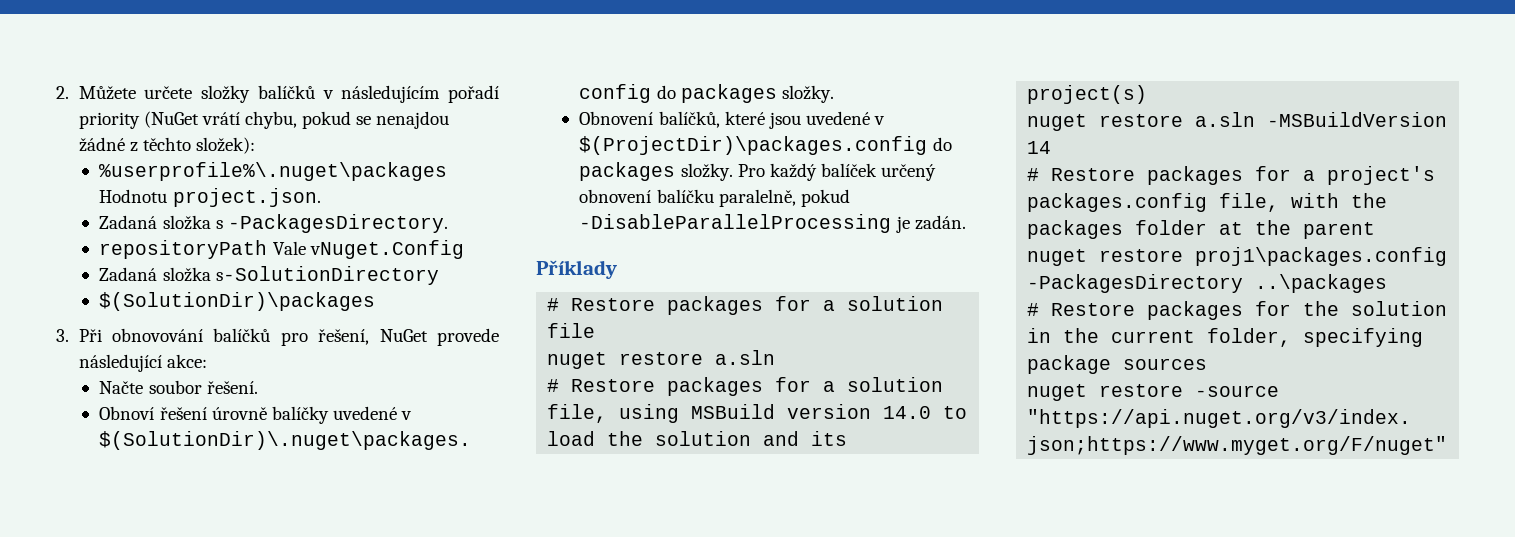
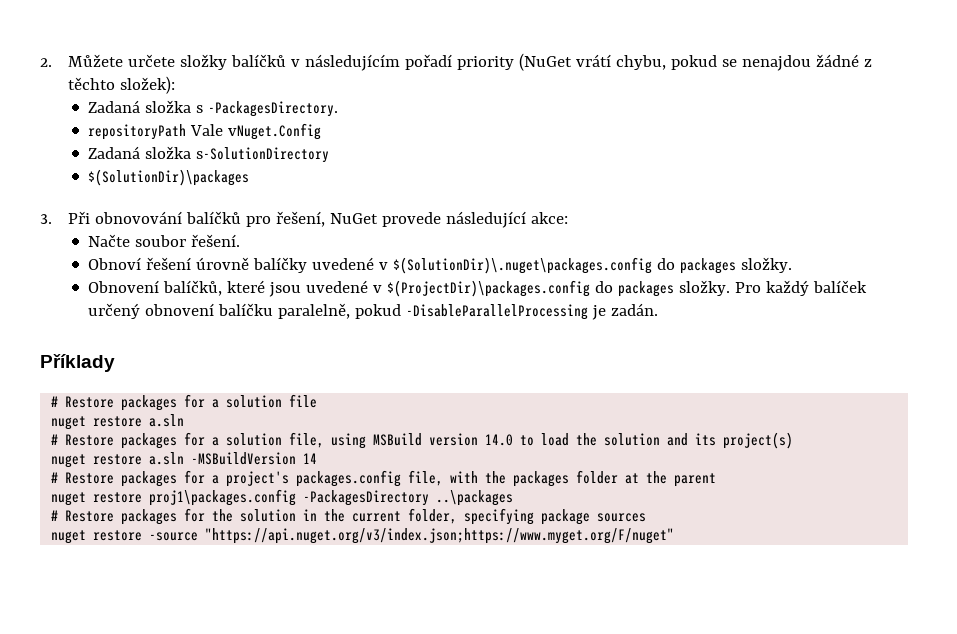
[99,162,448,181] [99,188,321,207] // %userprofile%\.nuget\packages Hodnotu project.json. -> (175, 85) none

